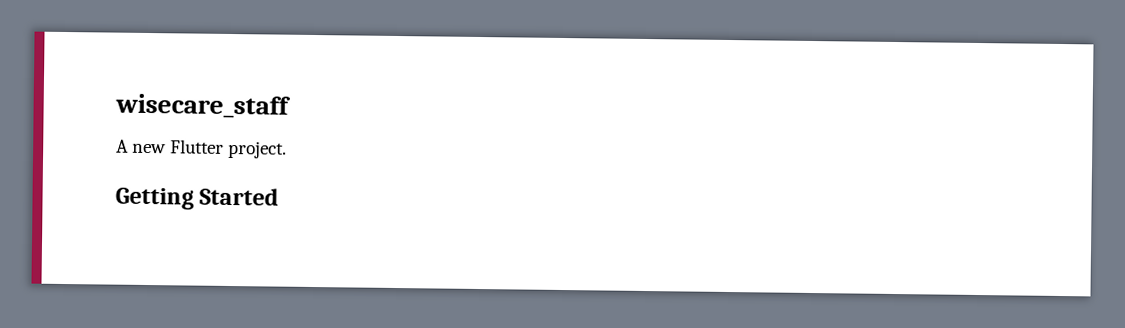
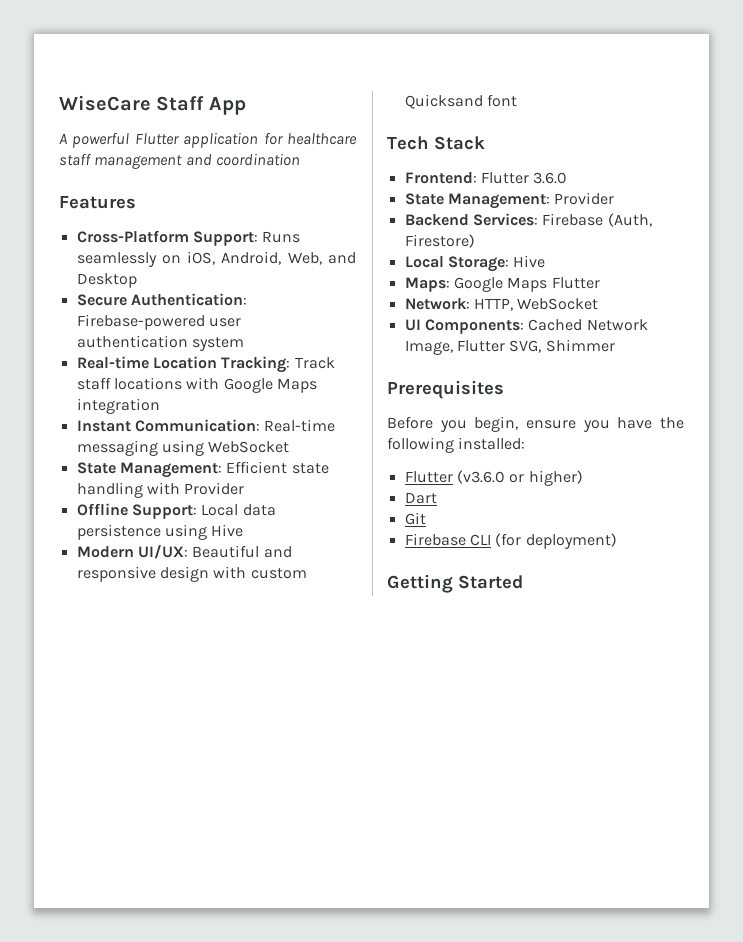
[115,93,291,119] [116,139,288,159] wisecare_staff // A new Flutter project. -> [59,95,246,115] [59,132,357,148] [59,153,300,169] [59,196,136,209] [76,230,301,246] [76,251,356,267] [76,273,137,288] [76,293,247,306] [76,314,241,330] [76,335,244,351] [76,356,335,373] [76,377,317,393] [76,398,160,414] [76,419,336,432] [76,440,290,456] [76,461,329,478] [76,482,245,498] [76,503,276,519] [76,524,244,540] [76,545,292,559] [76,566,307,582] [404,94,517,109] [387,136,485,150] [404,172,568,184] [404,192,615,209] [404,213,652,227] [404,234,475,248] [404,255,546,272] [404,277,600,292] [404,298,599,311] [404,319,648,334] [404,339,615,355] [387,380,504,399] [387,416,684,432] [387,437,526,453] [404,470,583,486] [404,492,437,504] [404,512,426,525] [404,533,617,549] WiseCare Staff App // A powerful Flutter application for healthcare staff management and coordination // Features // Cross-Platform Support: Runs seamlessly on iOS, Android, Web, and Desktop // Secure Authentication: Firebase-powered user authentication system // Real-time Location Tracking: Track staff locations with Google Maps integration // Instant Communication: Real-time messaging using WebSocket // State Management: Efficient state handling with Provider // Offline Support: Local data persistence using Hive // Modern UI/UX: Beautiful and responsive design with custom Quicksand font // Tech Stack // Frontend: Flutter 3.6.0 // State Management: Provider // Backend Services: Firebase (Auth, Firestore) // Local Storage: Hive // Maps: Google Maps Flutter // Network: HTTP, WebSocket // UI Components: Cached Network Image, Flutter SVG, Shimmer // Prerequisites // Before you begin, ensure you have the following installed: // Flutter (v3.6.0 or higher) // Dart // Git // Firebase CLI (for deployment)

